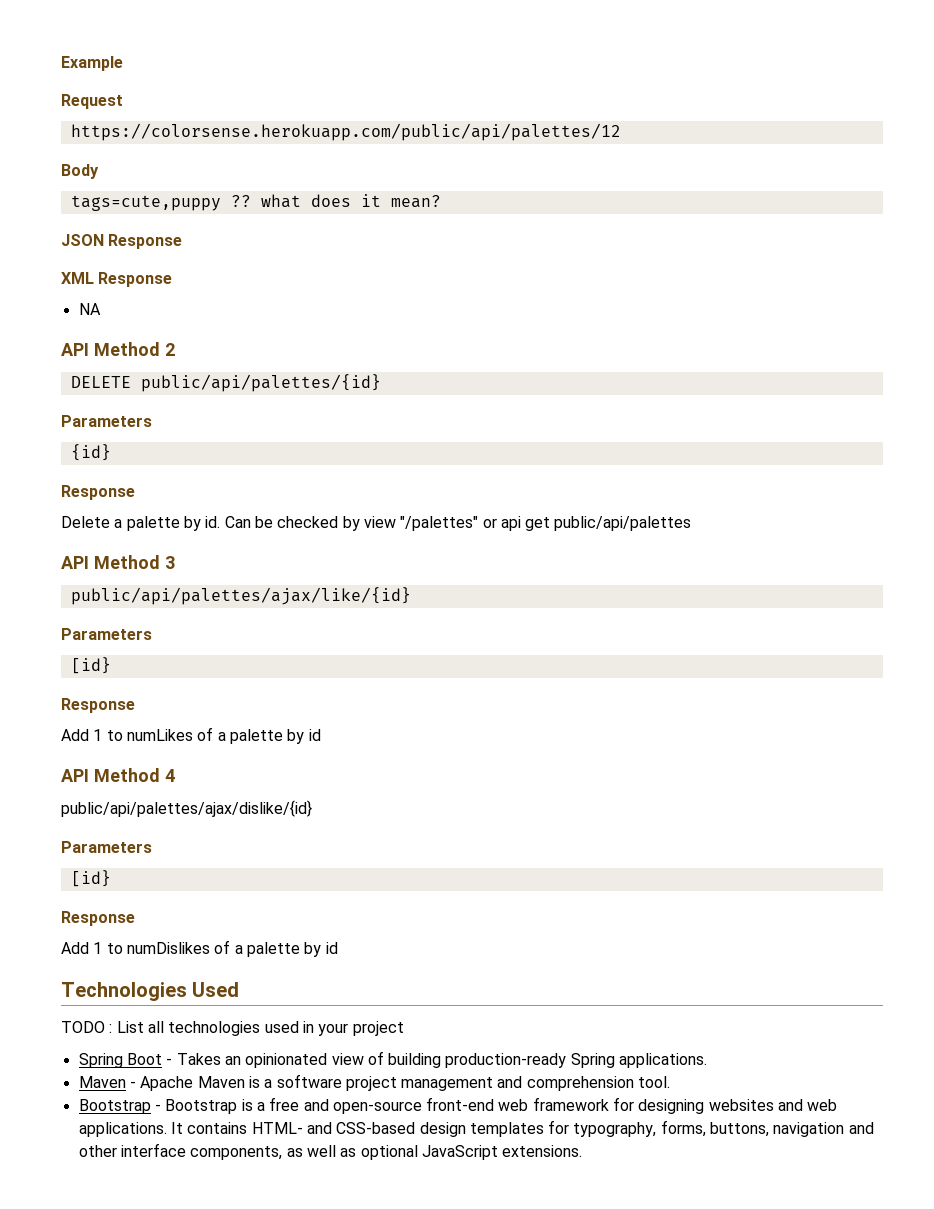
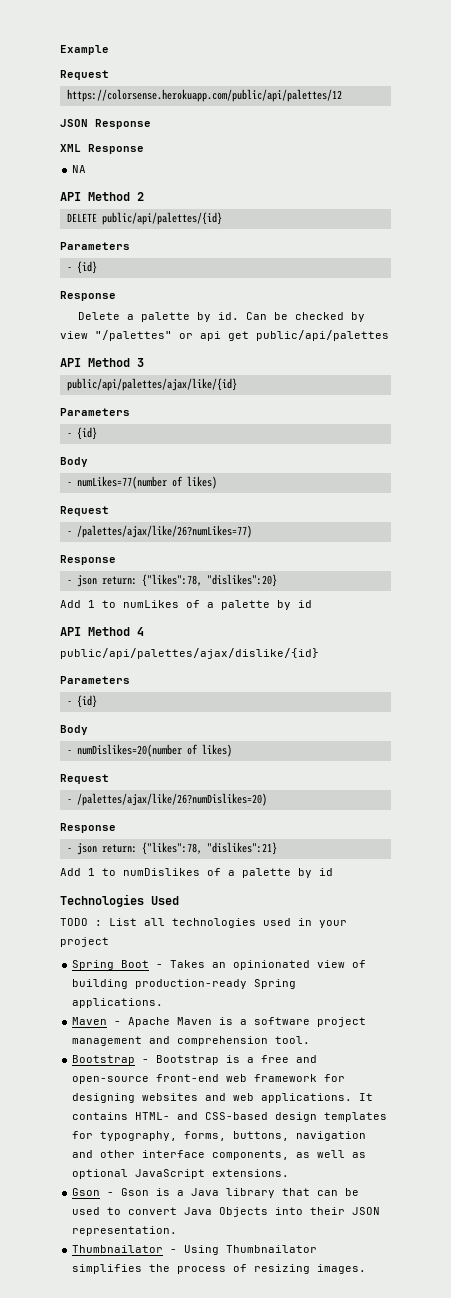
[61,164,99,179] [70,194,441,211] // Body // tags=cute,puppy ?? what does it mean? -> (342, 95) none
(152, 421) none -> [66,267,72,271] -
[70,657,111,674] [61,698,135,713] [id} // Response -> [66,427,97,440] [60,457,88,467] [66,476,217,489] [60,506,109,516] [66,525,252,538] [60,555,116,565] [66,574,277,587] - {id} // Body // - numLikes=77(number of likes) // Request // - /palettes/ajax/like/26?numLikes=77) // Response // - json return: {"likes":78, "dislikes":20}
[70,870,111,887] [61,911,135,926] [id} // Response -> [66,695,97,708] [60,725,88,735] [66,744,232,757] [60,774,109,784] [66,793,267,806] [60,823,116,833] [66,842,277,855] - {id} // Body // - numDislikes=20(number of likes) // Request // - /palettes/ajax/like/26?numDislikes=20) // Response // - json return: {"likes":78, "dislikes":21}
(583, 1151) none -> [72,1188,360,1198] [72,1207,381,1217] [72,1226,178,1236] [72,1245,318,1255] [72,1264,367,1274] // Gson - Gson is a Java library that can be used to convert Java Objects into their JSON representation. // Thumbnailator - Using Thumbnailator simplifies the process of resizing images.

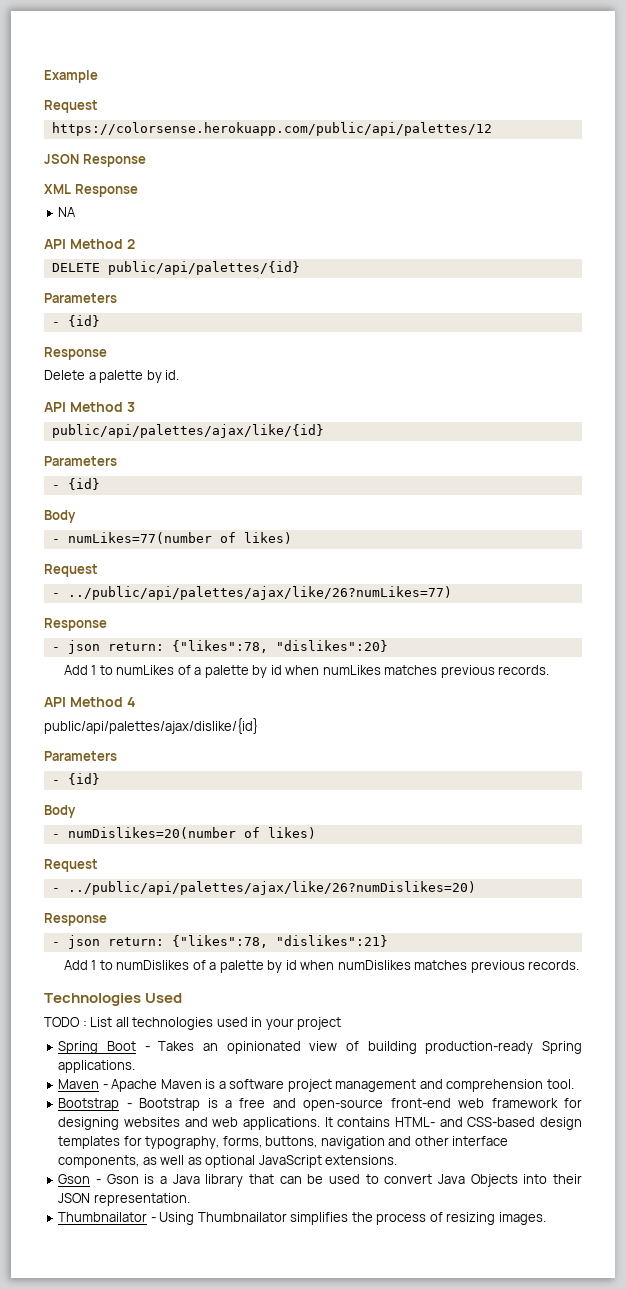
[246,312,366,322] [60,330,389,341] Can be checked by view "/palettes" or api get public/api/palettes -> (180, 375) none
[76,525,252,538] /palettes/ajax/like/26?numLikes=77) -> [67,586,452,600] ../public/api/palettes/ajax/like/26?numLikes=77)
(312, 604) none -> [285,665,550,678] when numLikes matches previous records.
[76,793,267,806] /palettes/ajax/like/26?numDislikes=20) -> [67,881,476,895] ../public/api/palettes/ajax/like/26?numDislikes=20)
(333, 872) none -> [300,960,580,973] when numDislikes matches previous records.

